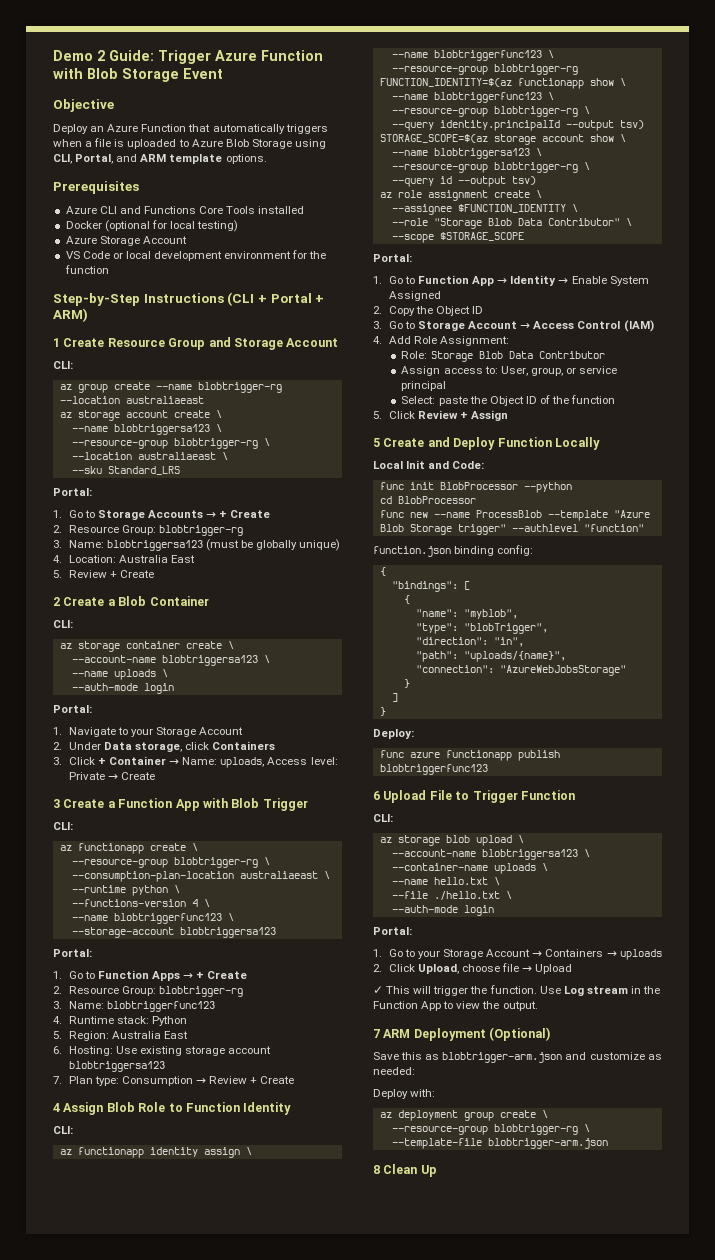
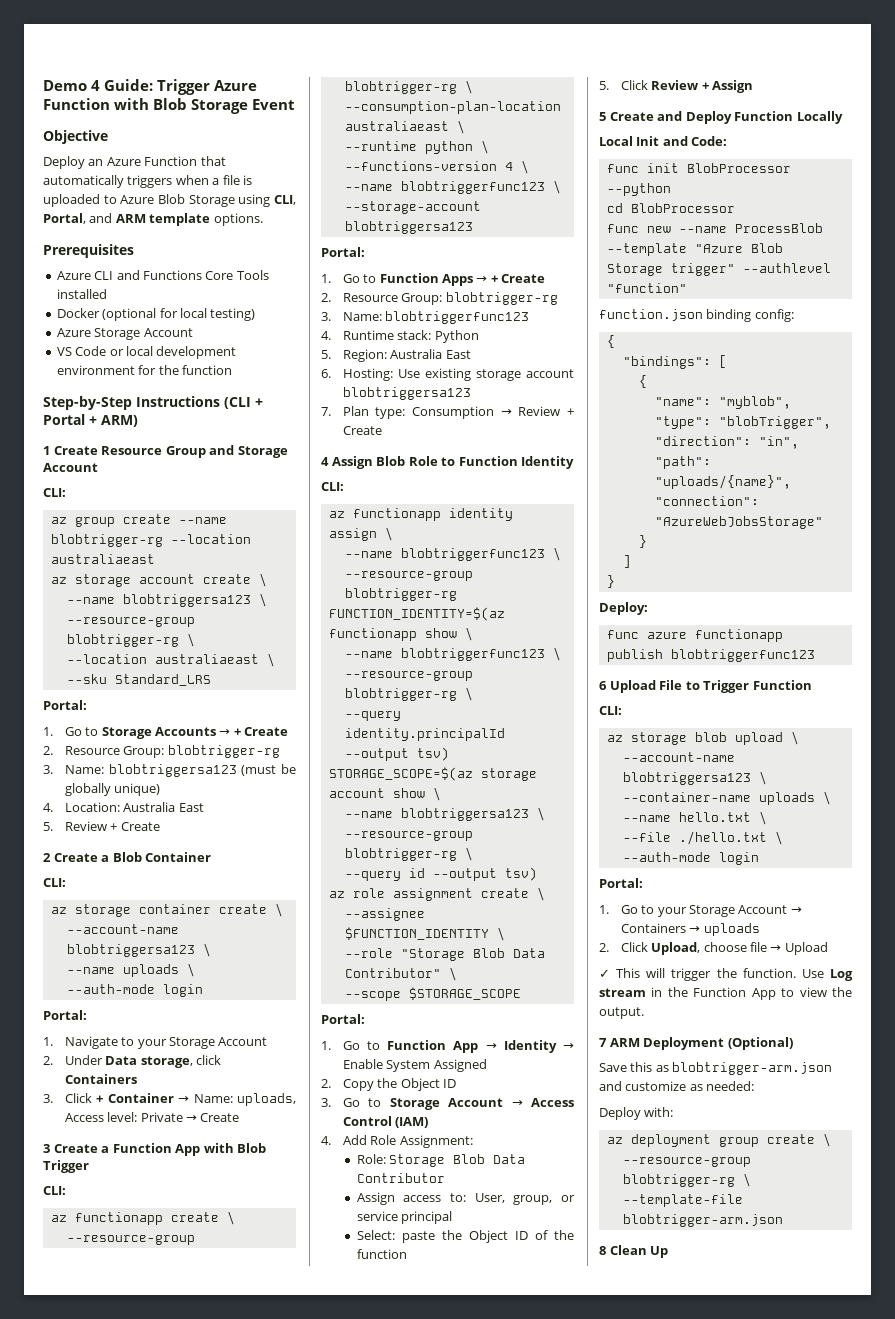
[97,50,105,61] 2 -> [91,80,100,91] 4

